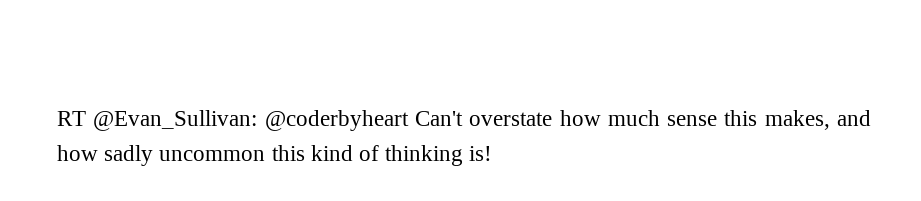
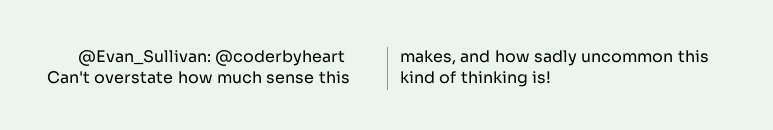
[57,111,86,126] RT -> (77, 58) none

